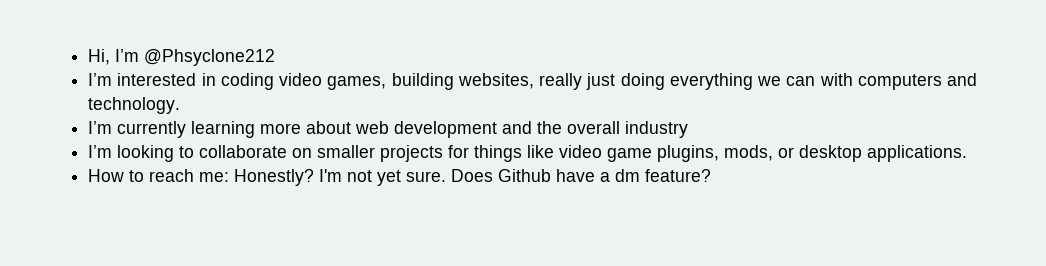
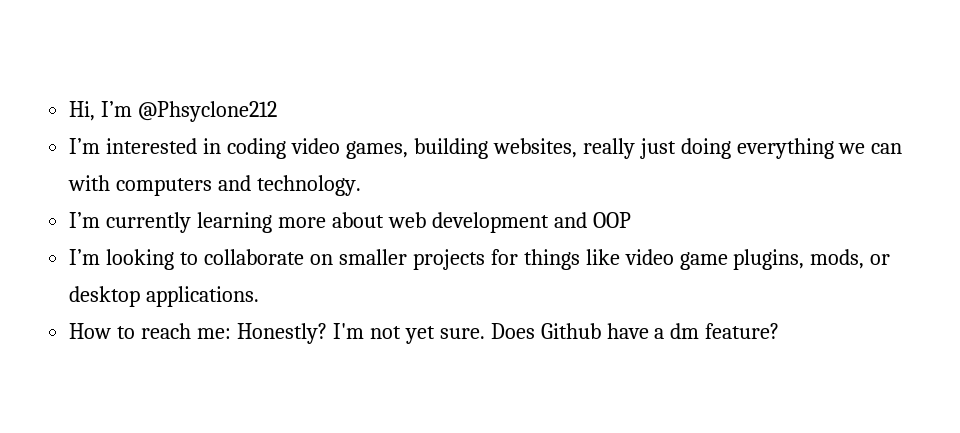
[537,121,689,138] the overall industry -> [592,212,631,228] OOP

